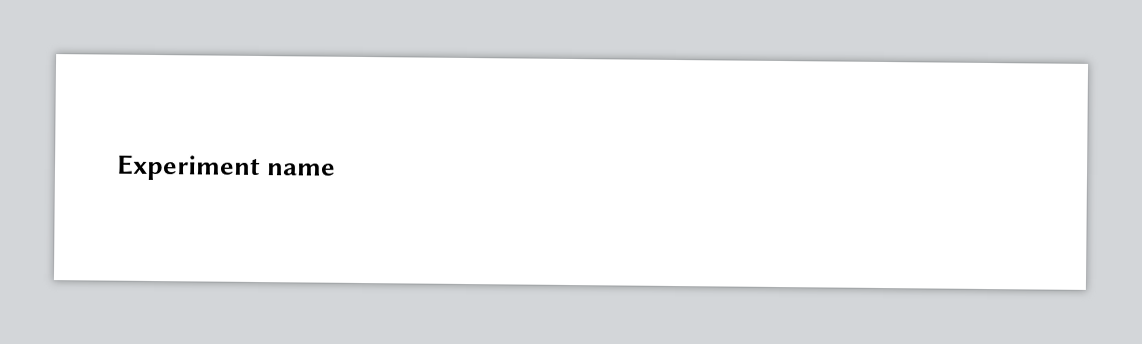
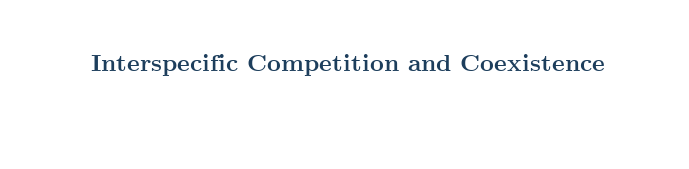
[116,154,337,182] Experiment name -> [91,54,605,76] Interspecific Competition and Coexistence

